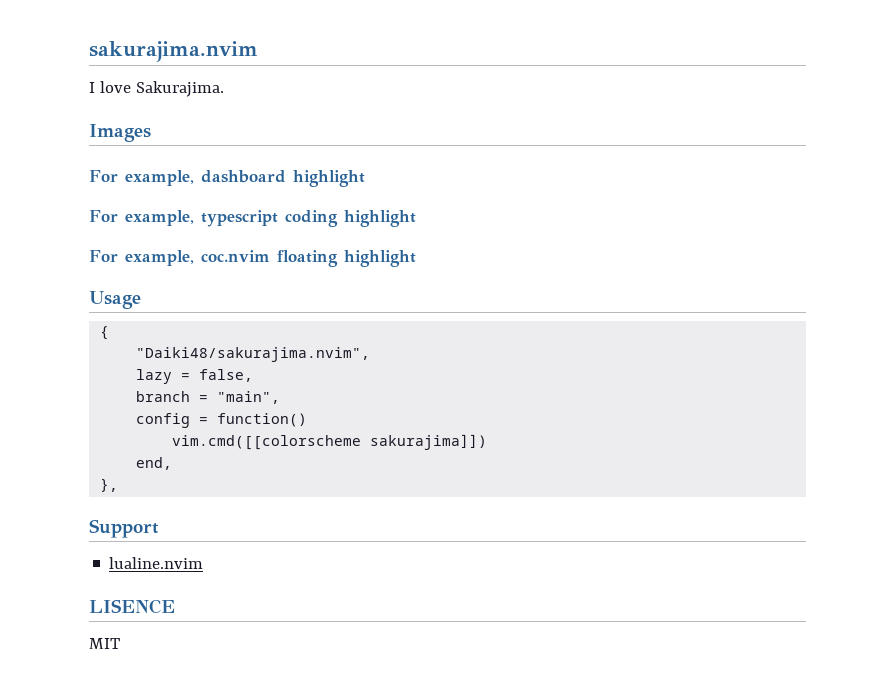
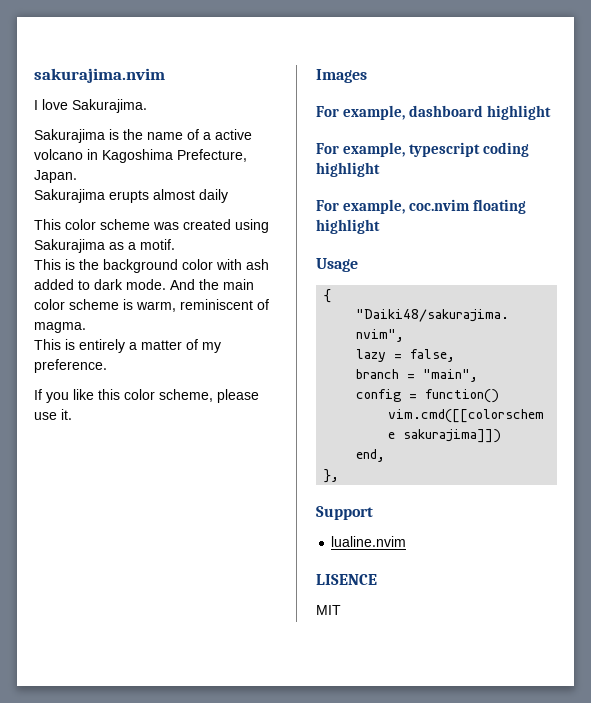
(224, 89) none -> [34,129,252,143] [34,149,247,163] [34,170,77,183] [34,189,228,203] [34,219,269,233] [34,239,175,253] [34,259,269,273] [34,279,254,290] [34,299,269,312] [34,322,86,333] [34,339,221,353] [34,359,107,373] [34,389,259,403] [34,409,72,420] // Sakurajima is the name of a active volcano in Kagoshima Prefecture, Japan. // Sakurajima erupts almost daily // This color scheme was created using Sakurajima as a motif. // This is the background color with ash added to dark mode. And the main color scheme is warm, reminiscent of magma. // This is entirely a matter of my preference. // If you like this color scheme, please use it.

